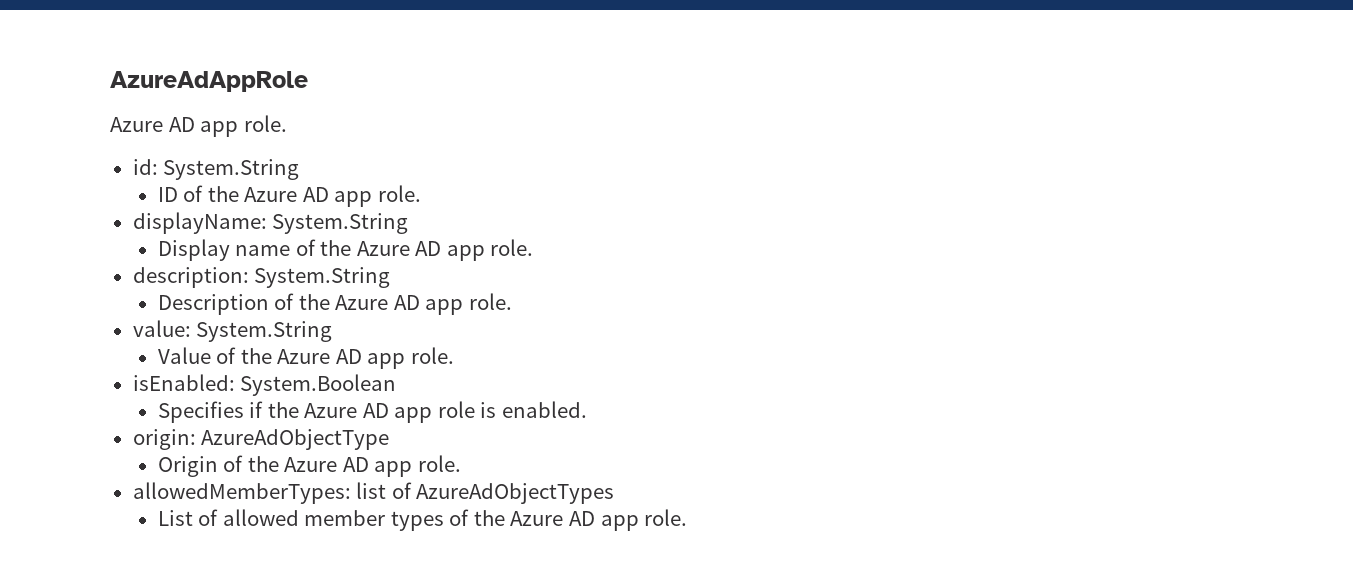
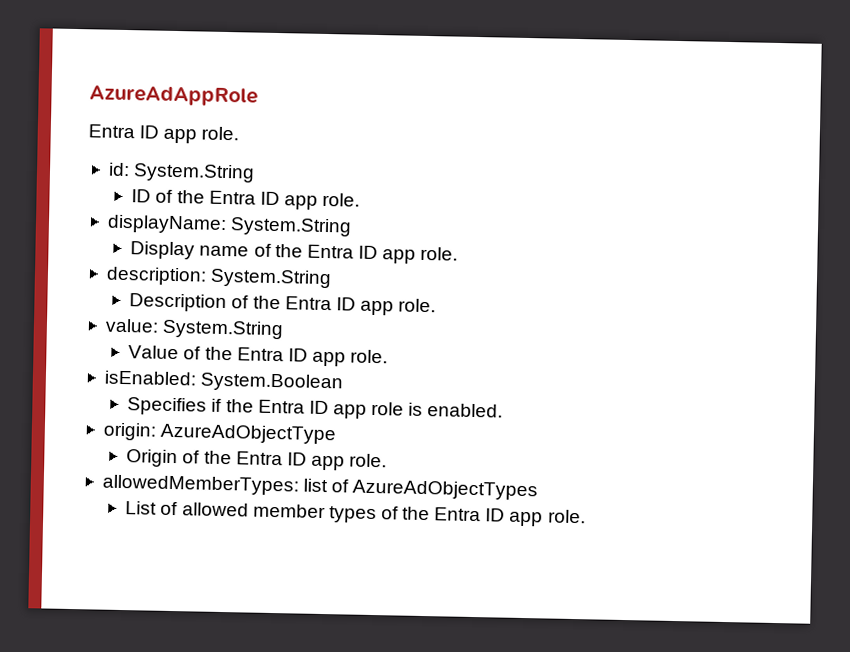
[110,117,195,132] Azure AD -> [88,124,160,139] Entra ID
[244,187,329,202] Azure AD -> [208,190,280,206] Entra ID
[356,241,442,256] Azure AD -> [306,244,378,260] Entra ID
[335,295,420,310] Azure AD -> [284,296,356,311] Entra ID
[277,349,362,364] Azure AD -> [236,347,308,362] Entra ID
[304,403,389,418] Azure AD -> [257,399,329,415] Entra ID
[284,457,369,472] Azure AD -> [235,451,307,466] Entra ID
[510,511,596,526] Azure AD -> [434,507,506,522] Entra ID

